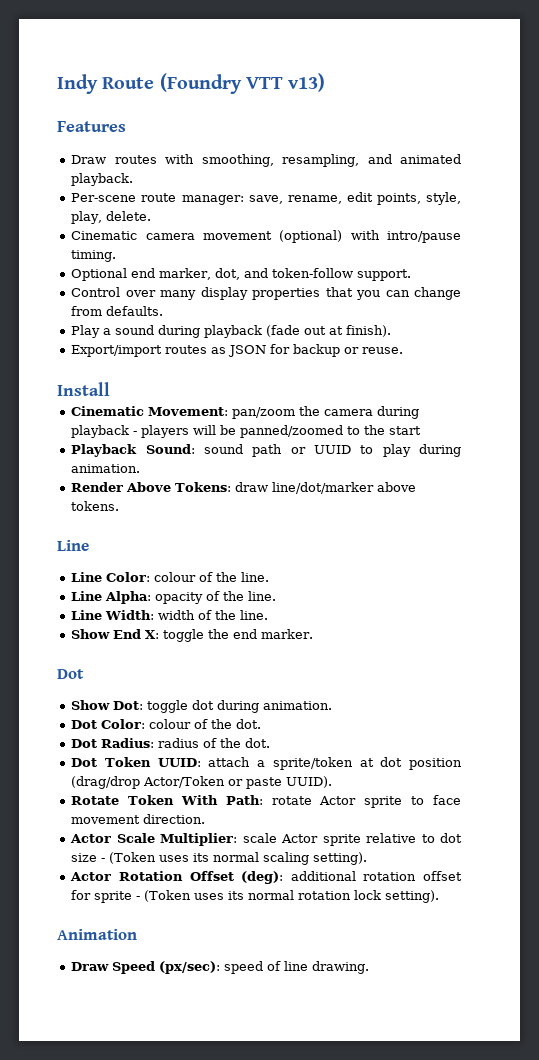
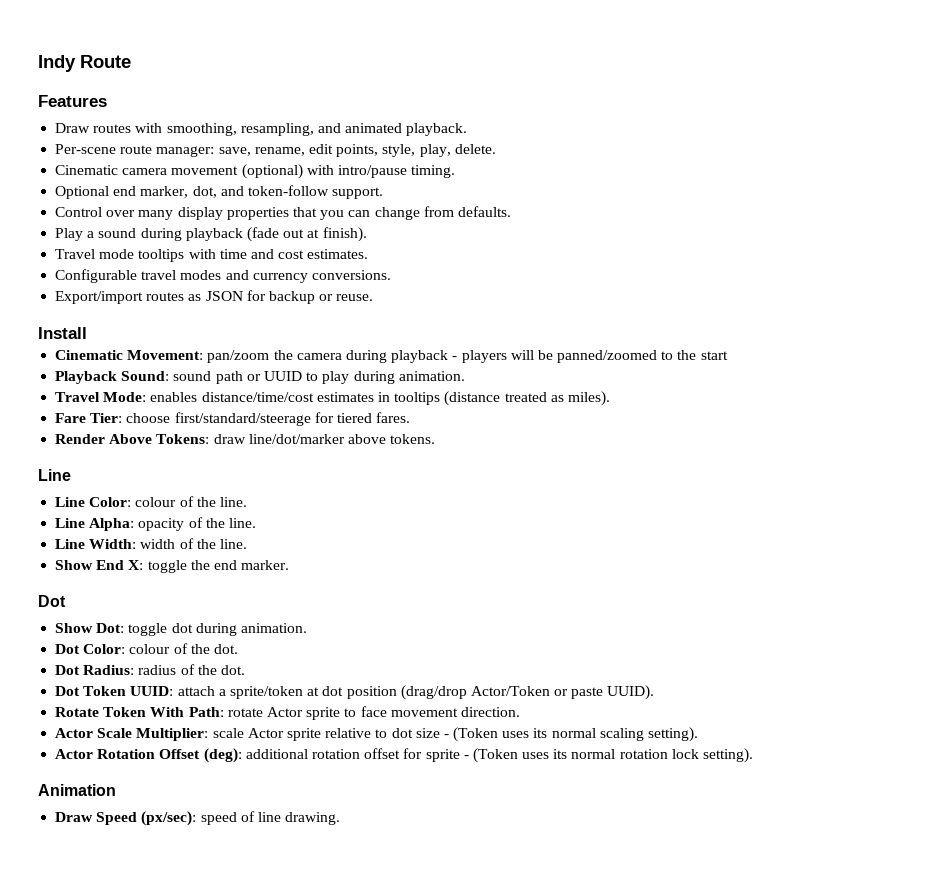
[159,73,326,94] (Foundry VTT v13) -> (131, 61) none
(392, 331) none -> [55,249,369,262] [55,269,391,283] // Travel mode tooltips with time and cost estimates. // Configurable travel modes and currency conversions.
(141, 468) none -> [55,391,610,406] [55,412,411,426] // Travel Mode: enables distance/time/cost estimates in tooltips (distance treated as miles). // Fare Tier: choose first/standard/steerage for tiered fares.

